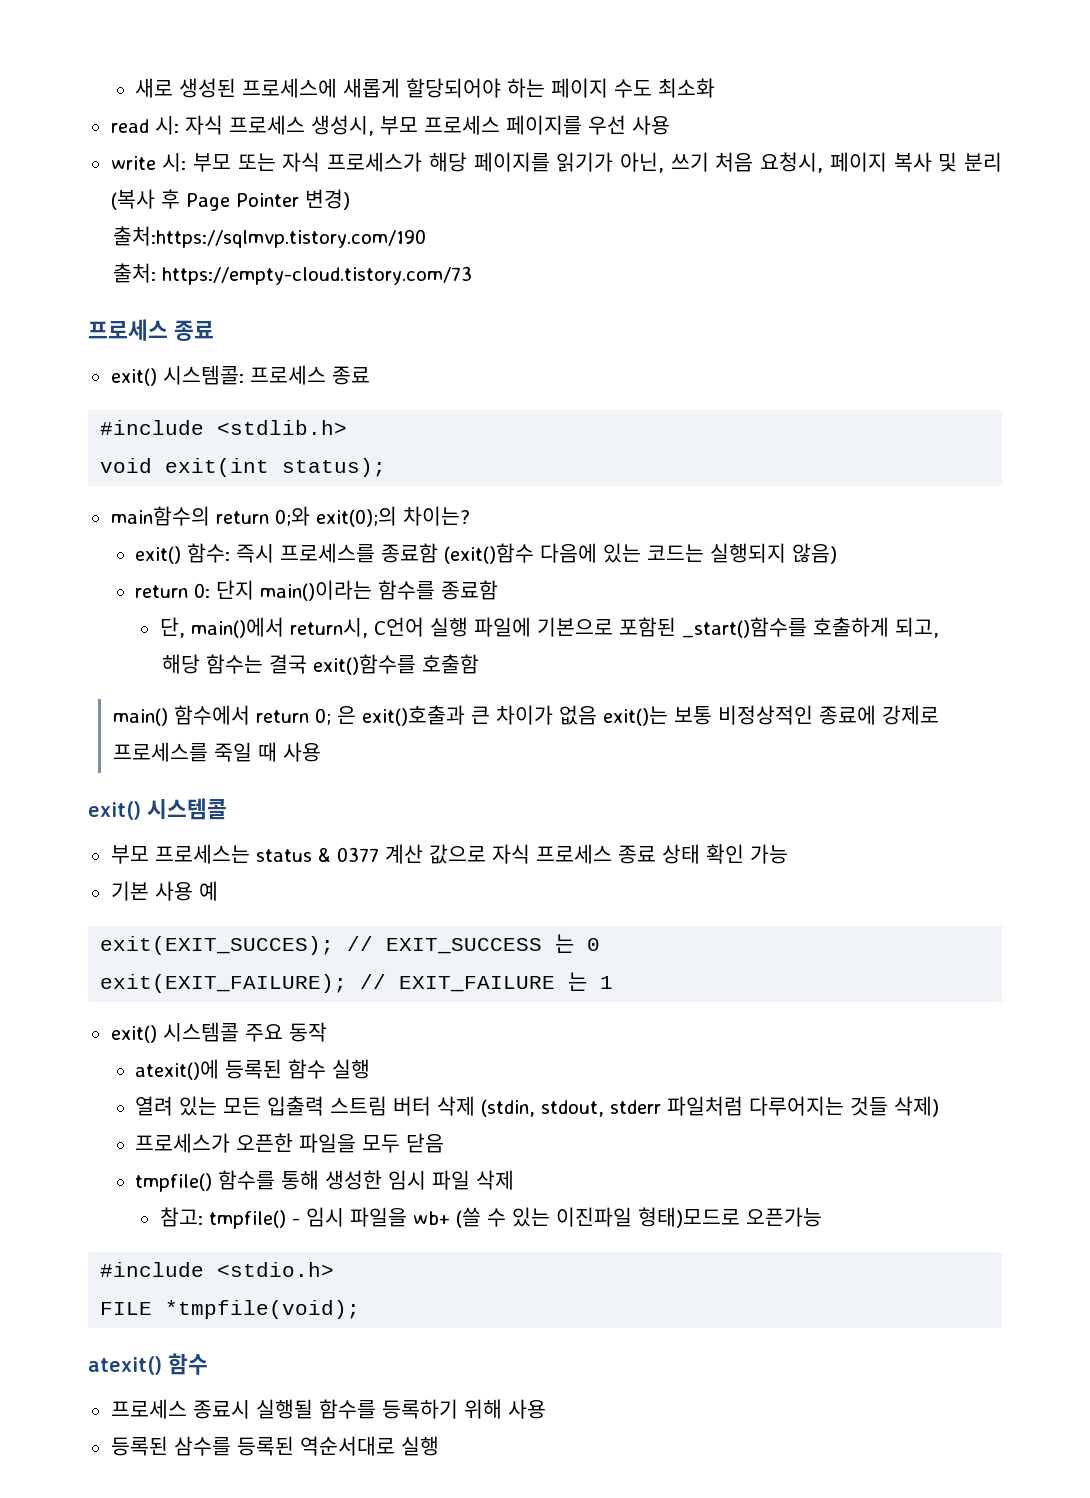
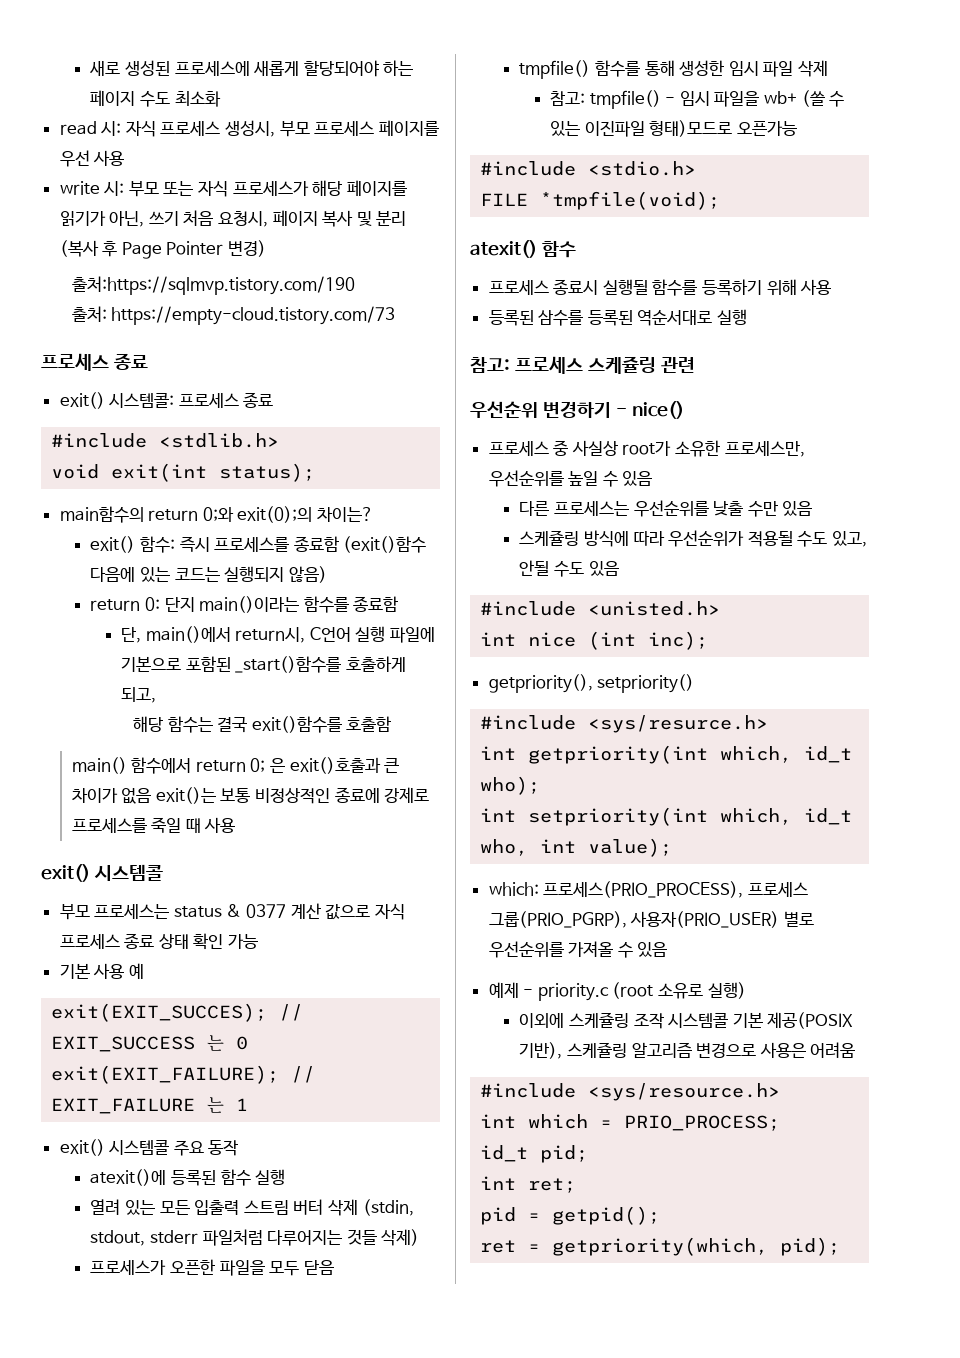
(439, 1446) none -> [470,356,696,374] [470,401,685,419] [488,440,805,457] [488,470,653,487] [519,500,813,517] [519,530,867,547] [519,560,619,577] [480,601,721,616] [480,631,709,650] [488,674,695,693] [480,715,769,733] [480,745,853,764] [480,776,541,795] [480,807,853,826] [480,838,673,857] [488,881,808,898] [488,911,814,928] [488,941,668,958] [488,982,746,1001] [519,1012,854,1029] [519,1042,856,1059] [480,1083,781,1101] [480,1114,781,1131] [480,1145,589,1163] [480,1176,577,1193] [480,1206,661,1225] [480,1237,841,1256] // 참고: 프로세스 스케쥴링 관련 // 우선순위 변경하기 - nice() // 프로세스 중 사실상 root가 소유한 프로세스만, 우선순위를 높일 수 있음 // 다른 프로세스는 우선순위를 낮출 수만 있음 // 스케쥴링 방식에 따라 우선순위가 적용될 수도 있고, 안될 수도 있음 // #include <unisted.h> // int nice (int inc); // getpriority(), setpriority() // #include <sys/resurce.h> // int getpriority(int which, id_t who); // int setpriority(int which, id_t who, int value); // which: 프로세스(PRIO_PROCESS), 프로세스 그룹(PRIO_PGRP), 사용자(PRIO_USER) 별로 우선순위를 가져올 수 있음 // 예제 - priority.c (root 소유로 실행) // 이외에 스케쥴링 조작 시스템콜 기본 제공(POSIX 기반), 스케쥴링 알고리즘 변경으로 사용은 어려움 // #include <sys/resource.h> // int which = PRIO_PROCESS; // id_t pid; // int ret; // pid = getpid(); // ret = getpriority(which, pid);

